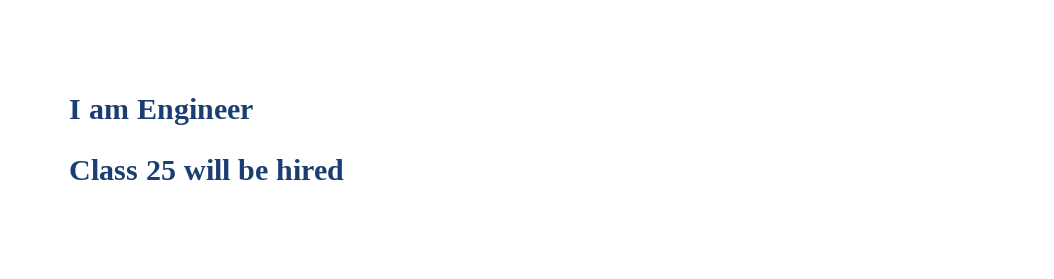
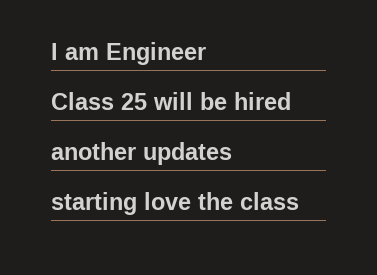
(345, 169) none -> [51,142,232,165] [51,192,299,215] // another updates // starting love the class

